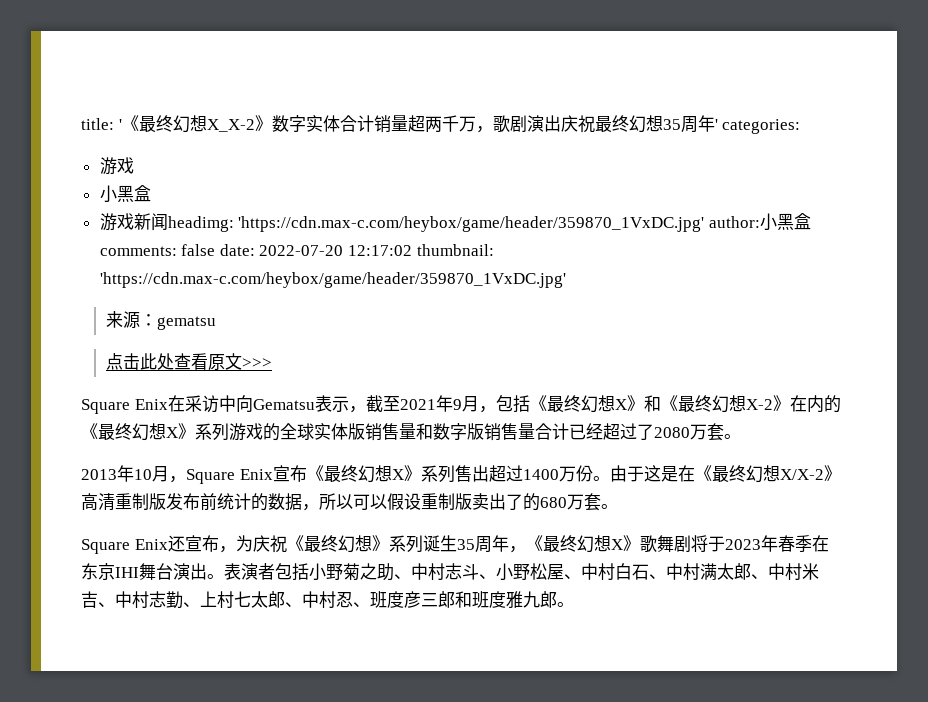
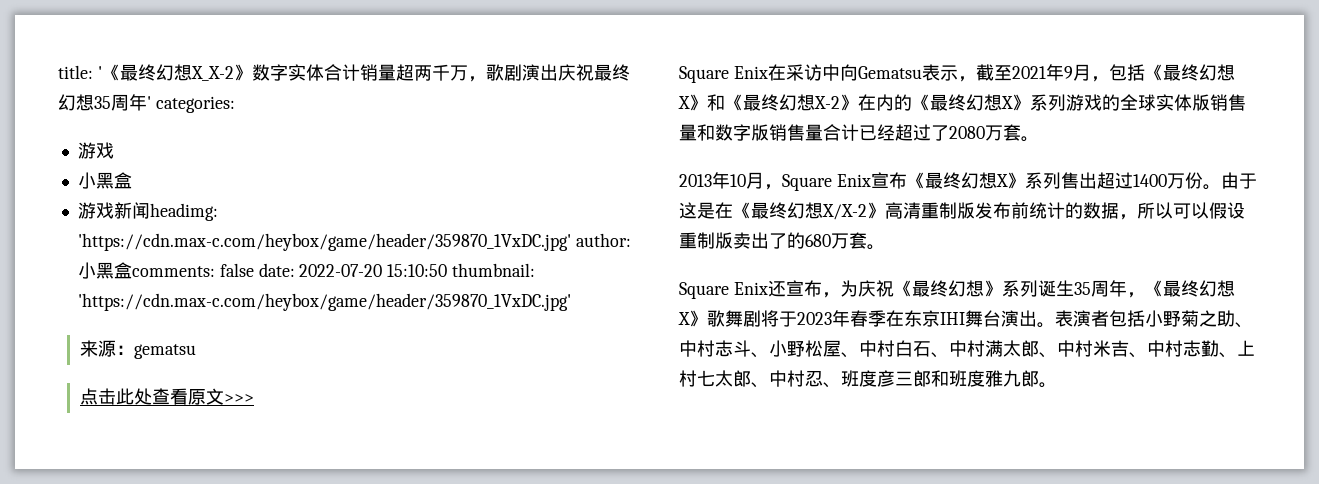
[348,245,413,256] 12:17:02 -> [387,264,448,277] 15:10:50

